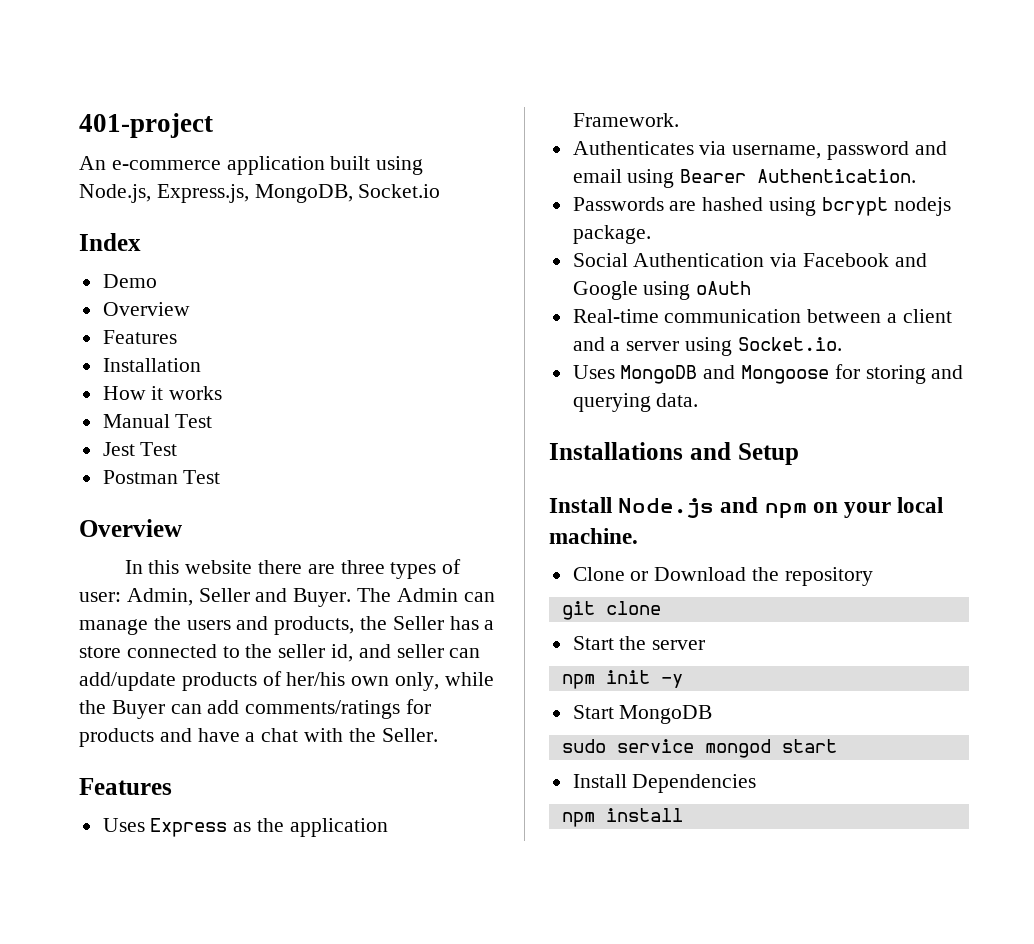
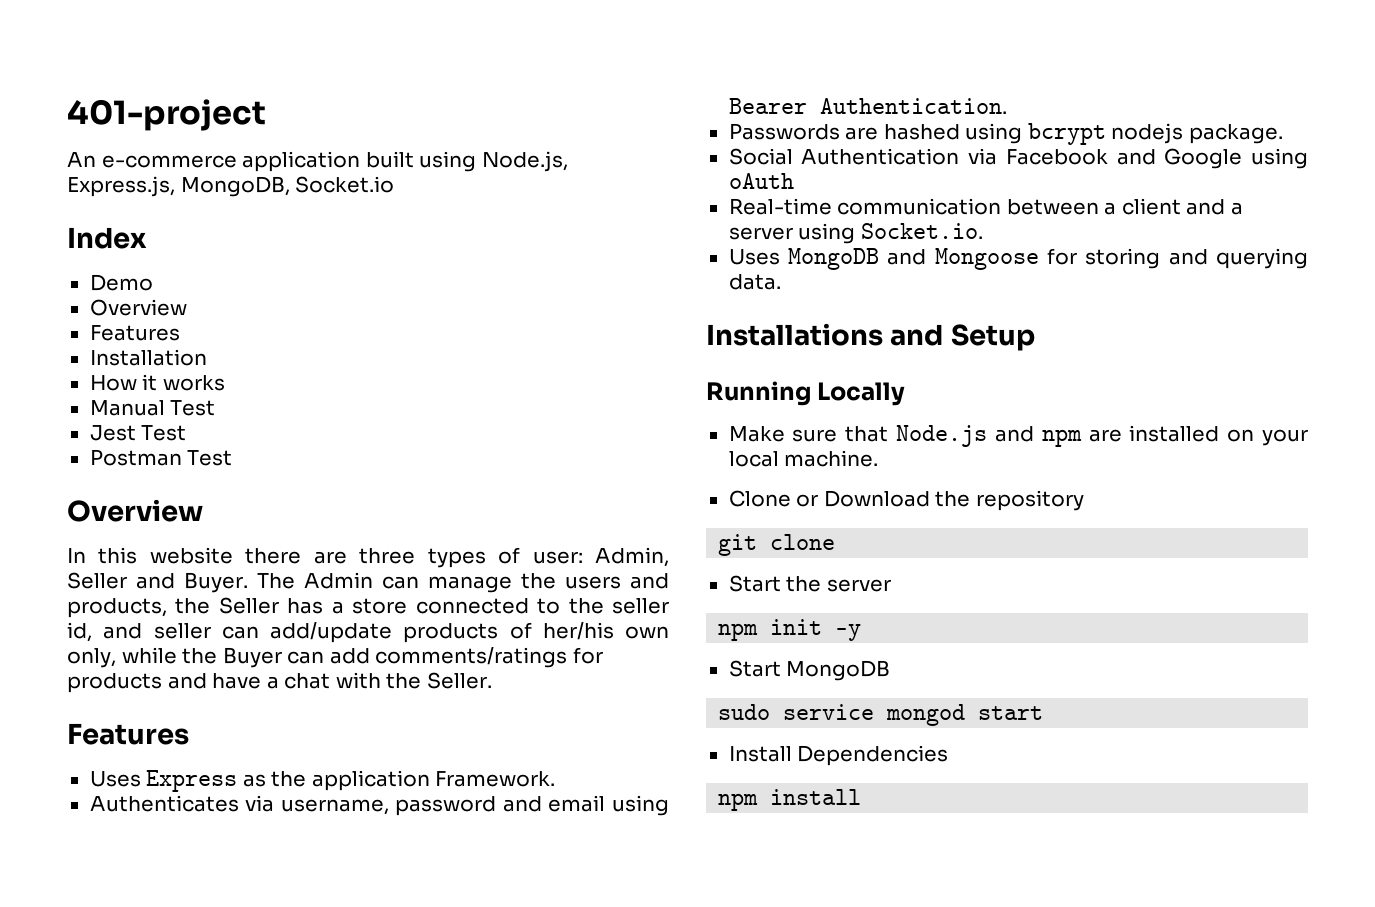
[549,497,612,513] Install -> [706,381,906,406] [728,426,889,442] Running Locally // Make sure that
(807, 511) none -> [1088,425,1220,442] are installed

